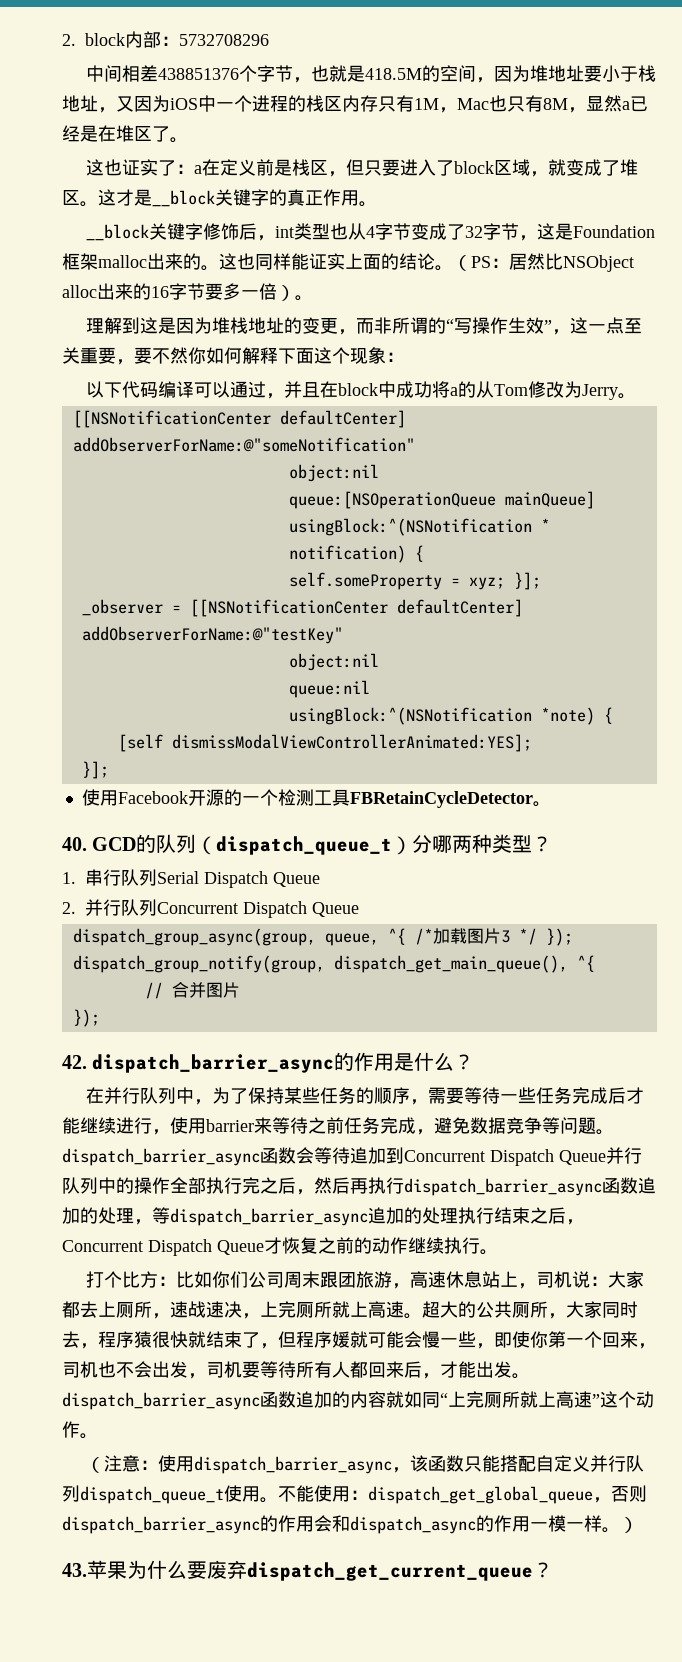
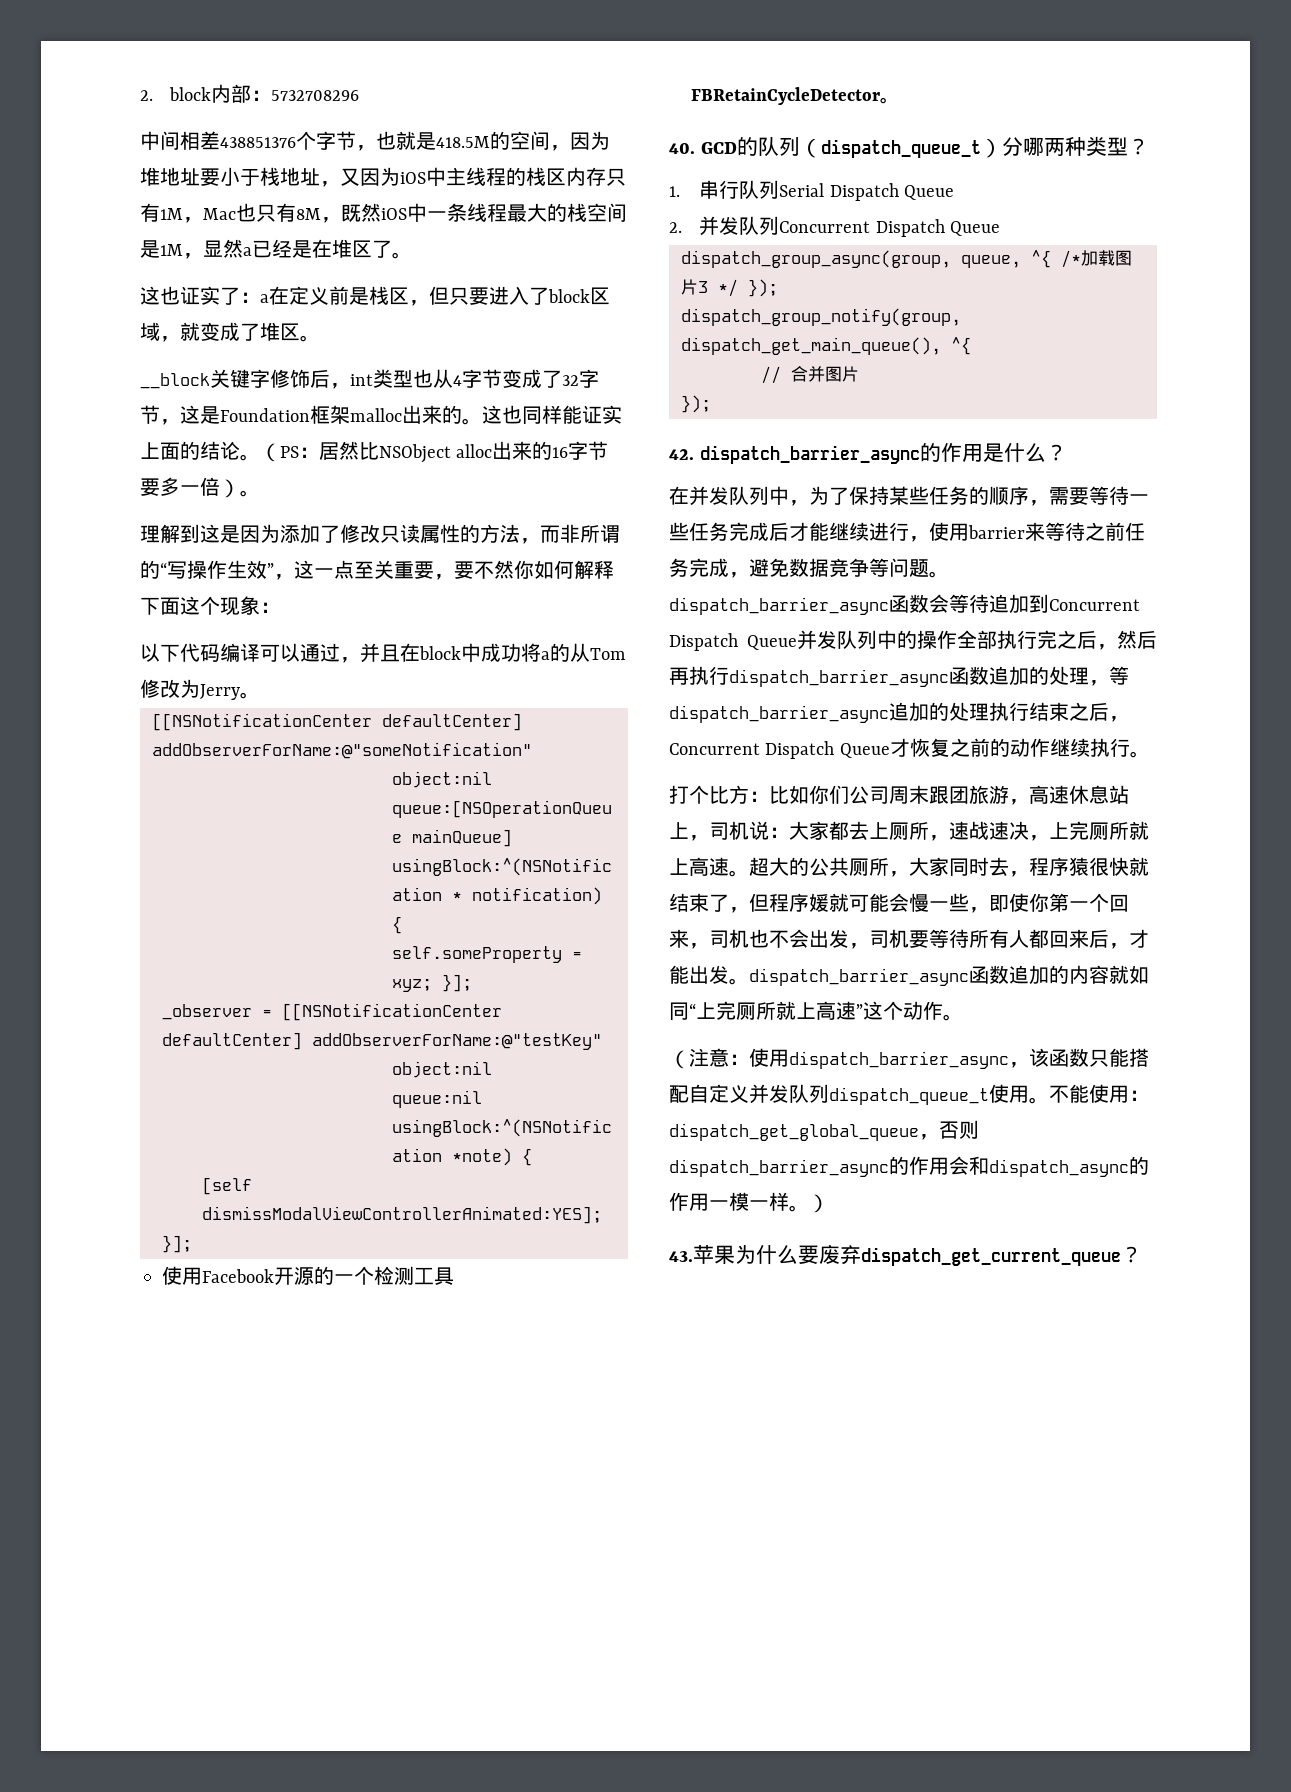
[216,95,270,112] 一个进 -> [446,167,486,186] 主线
(586, 110) none -> [341,203,627,222] [140,240,203,259] 既然iOS中一条线程最大的栈空间是1M，
[98,189,377,207] 这才是__block关键字的真正作用。 -> (320, 338) none
[211,317,338,334] 堆栈地址的变更 -> [280,524,520,544] 添加了修改只读属性的方法
[103,899,121,916] 行 -> [719,216,740,235] 发
[121,1087,140,1104] 行 -> [709,486,729,505] 发
[624,1147,642,1164] 行 -> [817,630,837,649] 发
[607,1455,626,1472] 行 -> [769,1084,789,1103] 发

